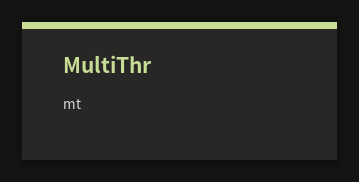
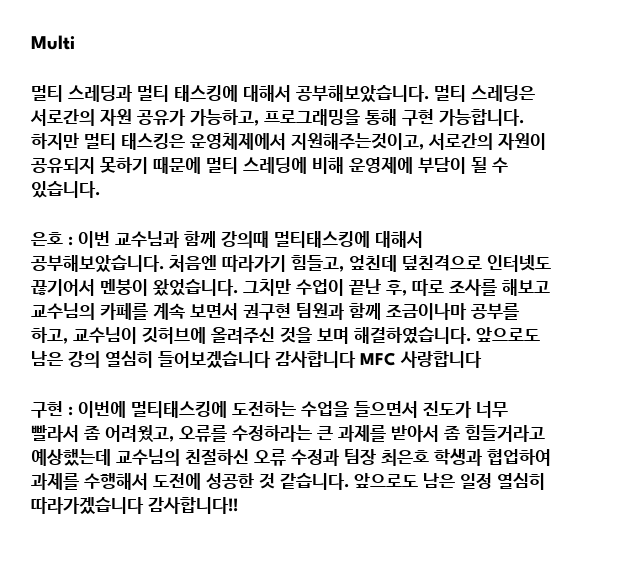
[63,55,152,73] [63,98,81,109] MultiThr // mt -> [31,35,75,50] [31,85,535,102] [30,109,524,126] [31,133,546,150] [31,157,508,174] [31,181,100,198] [31,231,423,248] [31,255,551,272] [31,279,550,296] [31,303,519,320] [31,327,540,344] [31,351,482,368] [31,401,508,418] [31,425,545,442] [31,448,551,466] [31,473,545,490] [31,497,238,514] Multi // 멀티 스레딩과 멀티 태스킹에 대해서 공부해보았습니다. 멀티 스레딩은 서로간의 자원 공유가 가능하고, 프로그래밍을 통해 구현 가능합니다. 하지만 멀티 태스킹은 운영체제에서 지원해주는것이고, 서로간의 자원이 공유되지 못하기 때문에 멀티 스레딩에 비해 운영제에 부담이 될 수 있습니다. // 은호 : 이번 교수님과 함께 강의때 멀티태스킹에 대해서 공부해보았습니다. 처음엔 따라가기 힘들고, 엎친데 덮친격으로 인터넷도 끊기어서 멘붕이 왔었습니다. 그치만 수업이 끝난 후, 따로 조사를 해보고 교수님의 카페를 계속 보면서 권구현 팀원과 함께 조금이나마 공부를 하고, 교수님이 깃허브에 올려주신 것을 보며 해결하였습니다. 앞으로도 남은 강의 열심히 들어보겠습니다 감사합니다 MFC 사랑합니다 // 구현 : 이번에 멀티태스킹에 도전하는 수업을 들으면서 진도가 너무 빨라서 좀 어려웠고, 오류를 수정하라는 큰 과제를 받아서 좀 힘들거라고 예상했는데 교수님의 친절하신 오류 수정과 팀장 최은호 학생과 협업하여 과제를 수행해서 도전에 성공한 것 같습니다. 앞으로도 남은 일정 열심히 따라가겠습니다 감사합니다!!

